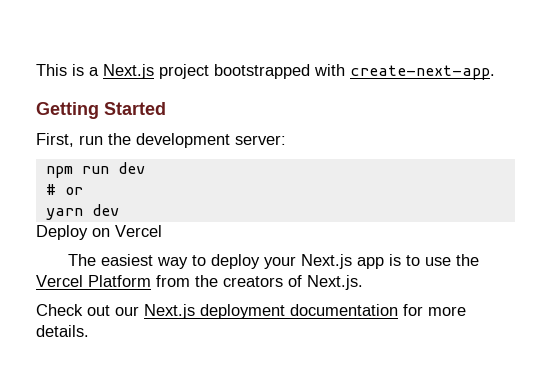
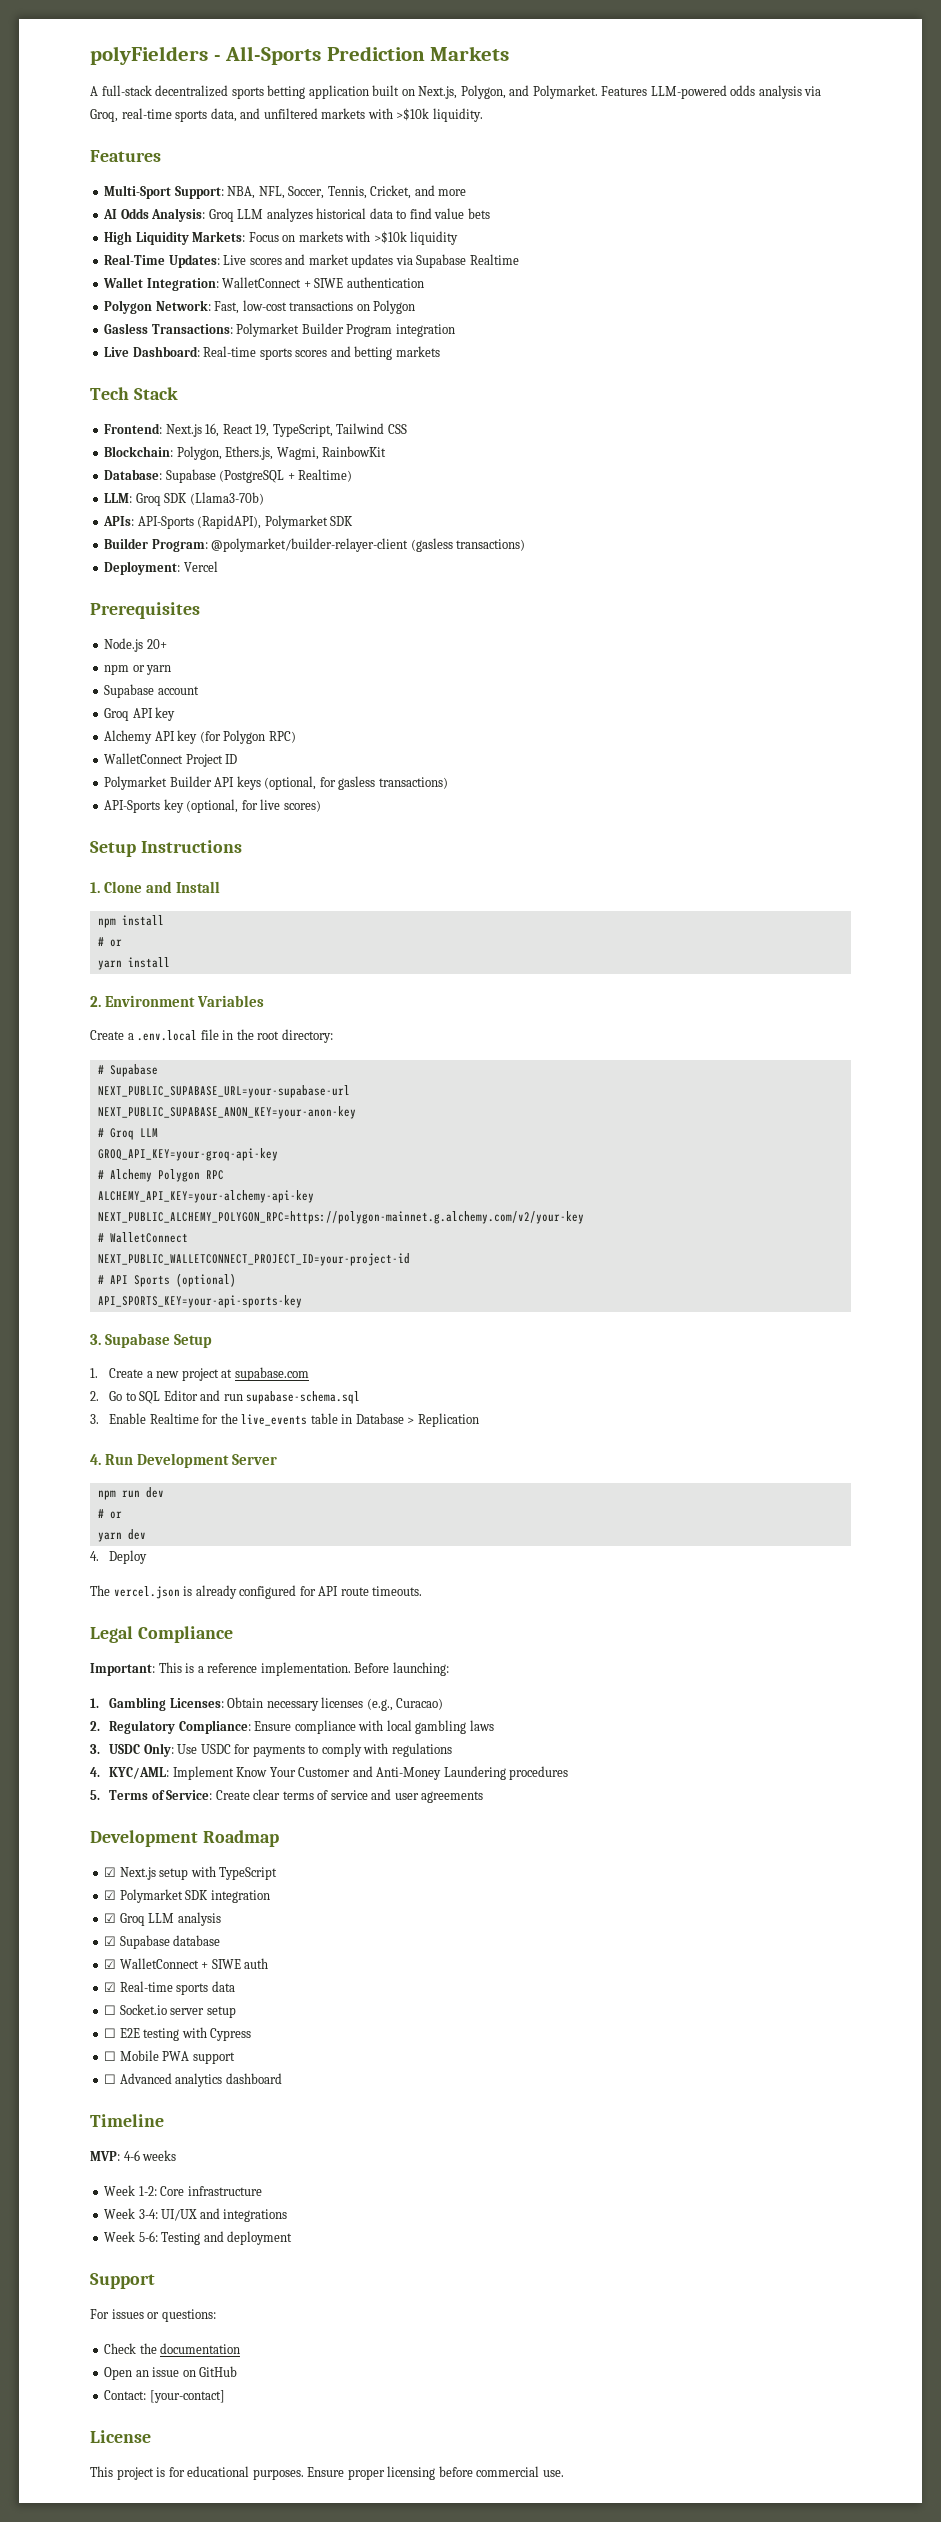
[36,64,495,80] [36,102,166,119] [36,133,286,148] This is a Next.js project bootstrapped with create-next-app. // Getting Started // First, run the development server: -> [90,46,510,65] [90,85,822,99] [90,108,483,122] [90,150,161,162] [104,185,467,199] [103,208,490,222] [104,231,459,245] [104,254,519,268] [103,277,424,291] [104,300,416,314] [104,323,455,337] [104,346,440,360] [90,387,178,400] [104,423,407,437] [104,446,387,460] [104,469,353,483] [104,492,264,506] [103,515,354,529] [104,538,526,552] [104,561,218,575] [90,602,200,619] [104,638,167,652] [104,664,172,675] [104,684,199,698] [104,707,176,721] [104,730,296,744] [104,753,238,767] [104,776,448,790] [104,799,321,813] [90,840,242,857] [90,881,221,893] [97,915,164,928] [97,937,122,947] [97,957,170,970] [90,995,265,1007] [90,1029,333,1043] [97,1064,158,1077] [97,1085,350,1098] [97,1106,356,1119] [97,1128,158,1140] [97,1148,278,1161] [97,1169,224,1182] [97,1190,314,1203] [97,1211,584,1224] [97,1232,188,1243] [97,1253,410,1266] [97,1273,236,1287] [97,1295,302,1308] [90,1333,213,1348] [90,1367,309,1381] [90,1390,361,1404] [90,1413,479,1427] [90,1453,278,1468] polyFielders - All-Sports Prediction Markets // A full-stack decentralized sports betting application built on Next.js, Polygon, and Polymarket. Features LLM-powered odds analysis via Groq, real-time sports data, and unfiltered markets with >$10k liquidity. // Features // Multi-Sport Support: NBA, NFL, Soccer, Tennis, Cricket, and more // AI Odds Analysis: Groq LLM analyzes historical data to find value bets // High Liquidity Markets: Focus on markets with >$10k liquidity // Real-Time Updates: Live scores and market updates via Supabase Realtime // Wallet Integration: WalletConnect + SIWE authentication // Polygon Network: Fast, low-cost transactions on Polygon // Gasless Transactions: Polymarket Builder Program integration // Live Dashboard: Real-time sports scores and betting markets // Tech Stack // Frontend: Next.js 16, React 19, TypeScript, Tailwind CSS // Blockchain: Polygon, Ethers.js, Wagmi, RainbowKit // Database: Supabase (PostgreSQL + Realtime) // LLM: Groq SDK (Llama3-70b) // APIs: API-Sports (RapidAPI), Polymarket SDK // Builder Program: @polymarket/builder-relayer-client (gasless transactions) // Deployment: Vercel // Prerequisites // Node.js 20+ // npm or yarn // Supabase account // Groq API key // Alchemy API key (for Polygon RPC) // WalletConnect Project ID // Polymarket Builder API keys (optional, for gasless transactions) // API-Sports key (optional, for live scores) // Setup Instructions // 1. Clone and Install // npm install // # or // yarn install // 2. Environment Variables // Create a .env.local file in the root directory: // # Supabase // NEXT_PUBLIC_SUPABASE_URL=your-supabase-url // NEXT_PUBLIC_SUPABASE_ANON_KEY=your-anon-key // # Groq LLM // GROQ_API_KEY=your-groq-api-key // # Alchemy Polygon RPC // ALCHEMY_API_KEY=your-alchemy-api-key // NEXT_PUBLIC_ALCHEMY_POLYGON_RPC=https://polygon-mainnet.g.alchemy.com/v2/your-key // # WalletConnect // NEXT_PUBLIC_WALLETCONNECT_PROJECT_ID=your-project-id // # API Sports (optional) // API_SPORTS_KEY=your-api-sports-key // 3. Supabase Setup // 1. Create a new project at supabase.com // 2. Go to SQL Editor and run supabase-schema.sql // 3. Enable Realtime for the live_events table in Database > Replication // 4. Run Development Server
(119, 210) none -> [90,1551,99,1561] 4.
[92,225,162,237] on Vercel -> (148, 1557) none
[100,254,479,269] [36,275,363,290] [36,304,466,319] [36,325,89,337] easiest way to deploy your Next.js app is to use the Vercel Platform from the creators of Next.js. // Check out our Next.js deployment documentation for more details. -> [113,1585,423,1599] [90,1626,233,1643] [90,1662,449,1676] [90,1697,444,1711] [90,1720,494,1734] [90,1743,452,1757] [90,1766,569,1780] [90,1789,484,1803] [90,1830,279,1847] [104,1866,278,1880] [104,1889,270,1903] [104,1912,221,1926] [104,1935,221,1949] [104,1958,269,1969] [104,1981,235,1995] [104,2004,236,2018] [104,2027,252,2041] [104,2050,235,2064] [104,2073,282,2087] [90,2114,164,2127] [90,2150,177,2161] [104,2185,262,2196] [104,2208,288,2222] [104,2231,293,2245] [90,2273,155,2289] [90,2309,216,2322] [104,2343,241,2354] [104,2366,238,2380] [104,2390,225,2403] [90,2430,151,2443] [90,2466,564,2480] vercel.json is already configured for API route timeouts. // Legal Compliance // Important: This is a reference implementation. Before launching: // 1. Gambling Licenses: Obtain necessary licenses (e.g., Curacao) // 2. Regulatory Compliance: Ensure compliance with local gambling laws // 3. USDC Only: Use USDC for payments to comply with regulations // 4. KYC/AML: Implement Know Your Customer and Anti-Money Laundering procedures // 5. Terms of Service: Create clear terms of service and user agreements // Development Roadmap // ☑ Next.js setup with TypeScript // ☑ Polymarket SDK integration // ☑ Groq LLM analysis // ☑ Supabase database // ☑ WalletConnect + SIWE auth // ☑ Real-time sports data // ☐ Socket.io server setup // ☐ E2E testing with Cypress // ☐ Mobile PWA support // ☐ Advanced analytics dashboard // Timeline // MVP: 4-6 weeks // Week 1-2: Core infrastructure // Week 3-4: UI/UX and integrations // Week 5-6: Testing and deployment // Support // For issues or questions: // Check the documentation // Open an issue on GitHub // Contact: [your-contact] // License // This project is for educational purposes. Ensure proper licensing before commercial use.

